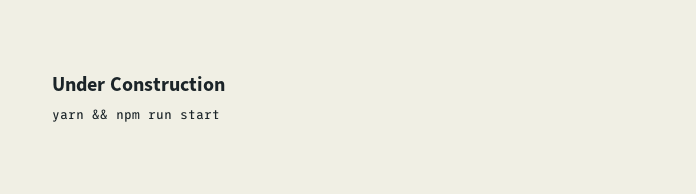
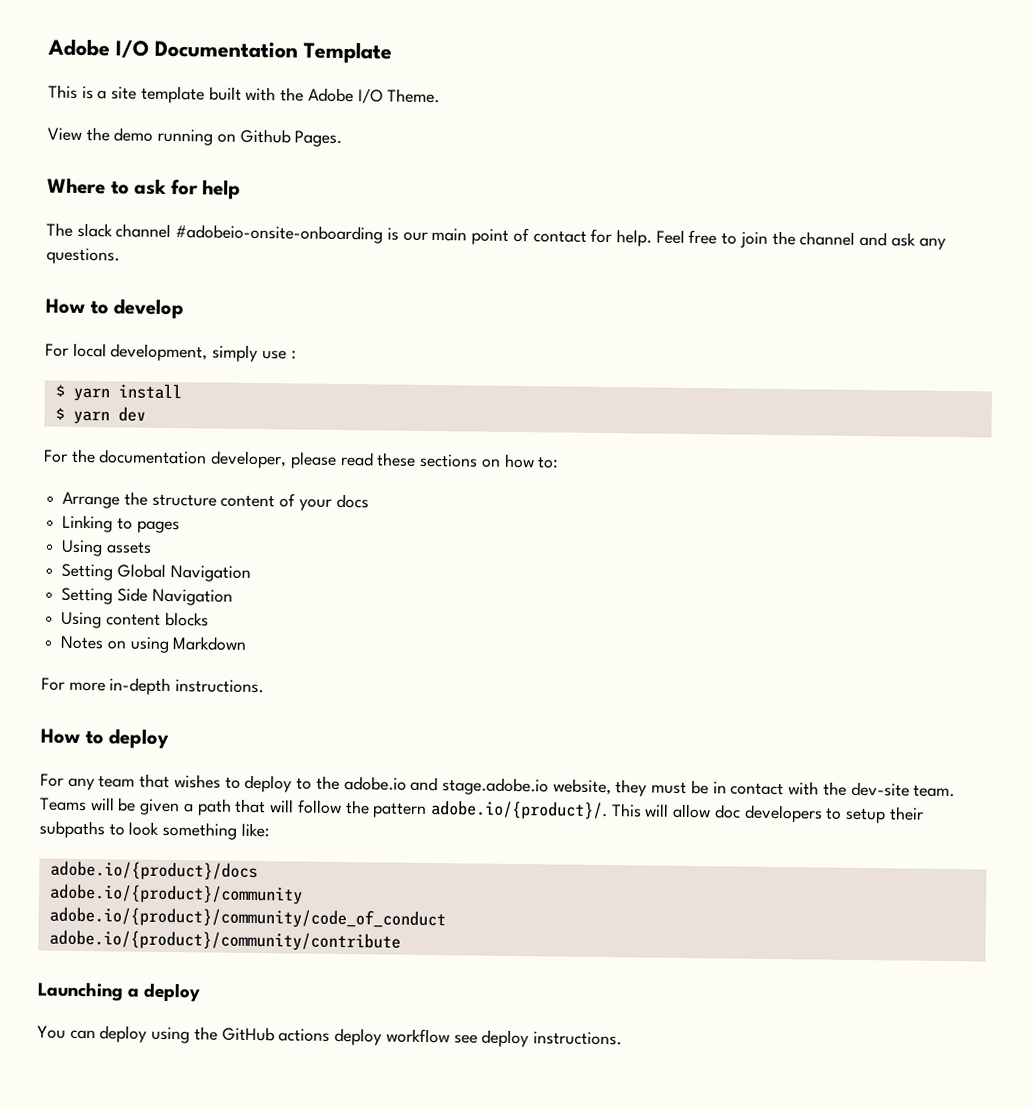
[52,76,226,92] [52,109,220,122] Under Construction // yarn && npm run start -> [47,38,392,64] [48,84,441,104] [47,127,343,147] [47,177,242,200] [46,222,946,250] [46,247,120,265] [45,298,185,320] [45,342,297,363] [54,383,182,402] [54,406,146,425] [44,448,560,469] [62,491,369,511] [62,514,180,534] [61,539,152,557] [61,563,251,582] [61,587,233,606] [61,611,209,629] [60,635,248,654] [41,677,265,696] [40,728,170,750] [40,773,956,798] [40,797,924,824] [39,820,270,840] [49,860,258,882] [48,883,303,905] [48,906,446,930] [48,929,401,952] [37,981,202,1002] [37,1025,622,1048] Adobe I/O Documentation Template // This is a site template built with the Adobe I/O Theme. // View the demo running on Github Pages. // Where to ask for help // The slack channel #adobeio-onsite-onboarding is our main point of contact for help. Feel free to join the channel and ask any questions. // How to develop // For local development, simply use : // $ yarn install // $ yarn dev // For the documentation developer, please read these sections on how to: // Arrange the structure content of your docs // Linking to pages // Using assets // Setting Global Navigation // Setting Side Navigation // Using content blocks // Notes on using Markdown // For more in-depth instructions. // How to deploy // For any team that wishes to deploy to the adobe.io and stage.adobe.io website, they must be in contact with the dev-site team. Teams will be given a path that will follow the pattern adobe.io/{product}/. This will allow doc developers to setup their subpaths to look something like: // adobe.io/{product}/docs // adobe.io/{product}/community // adobe.io/{product}/community/code_of_conduct // adobe.io/{product}/community/contribute // Launching a deploy // You can deploy using the GitHub actions deploy workflow see deploy instructions.

